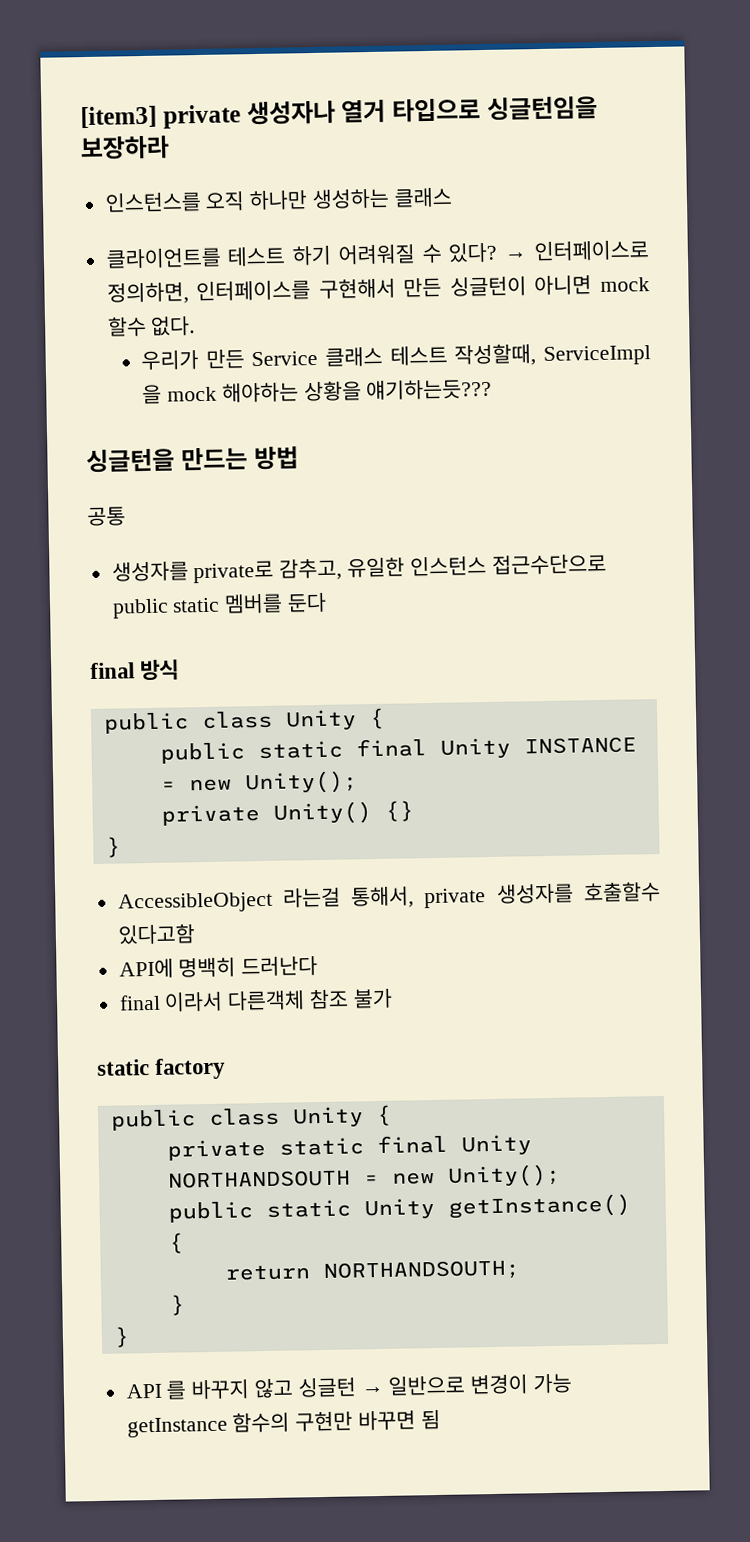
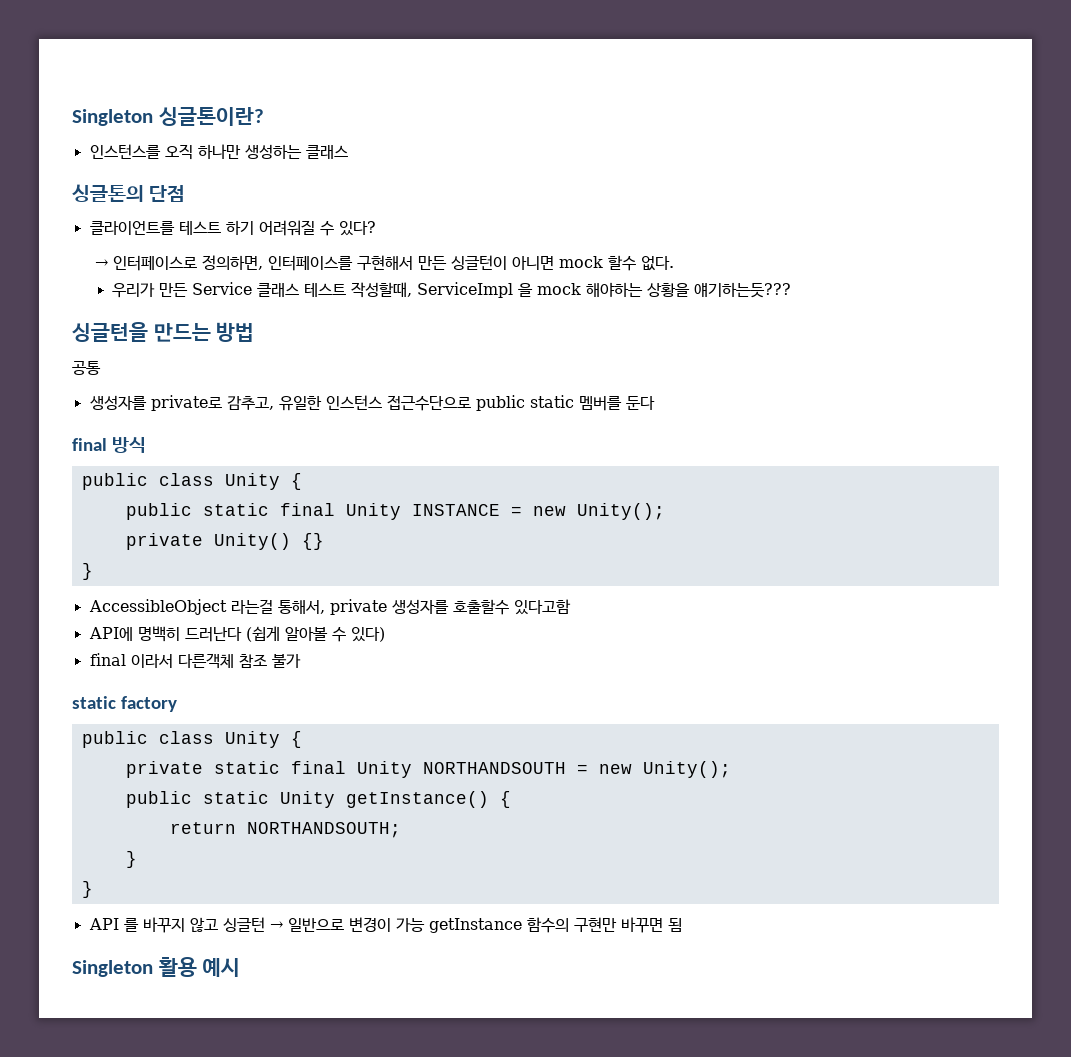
[80,95,598,129] [80,135,170,161] [item3] private 생성자나 열거 타입으로 싱글턴임을 보장하라 -> [72,107,264,126] Singleton 싱글톤이란?
(453, 197) none -> [72,184,186,202] // 싱글톤의 단점
(499, 252) none -> (376, 228) //
(319, 966) none -> [245,626,385,642] (쉽게 알아볼 수 있다)
(441, 1419) none -> [72,957,241,977] // Singleton 활용 예시

